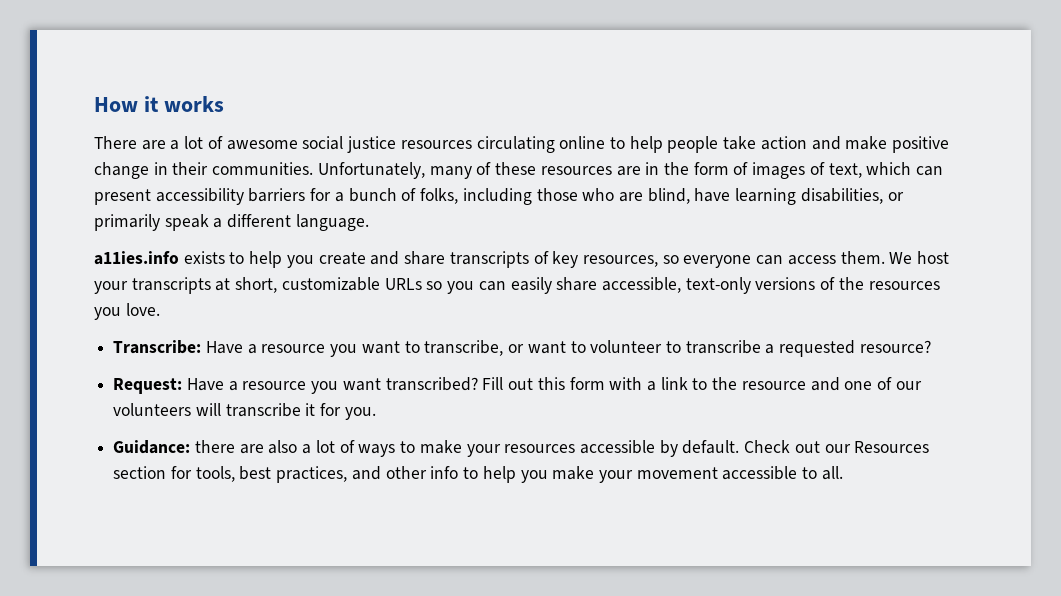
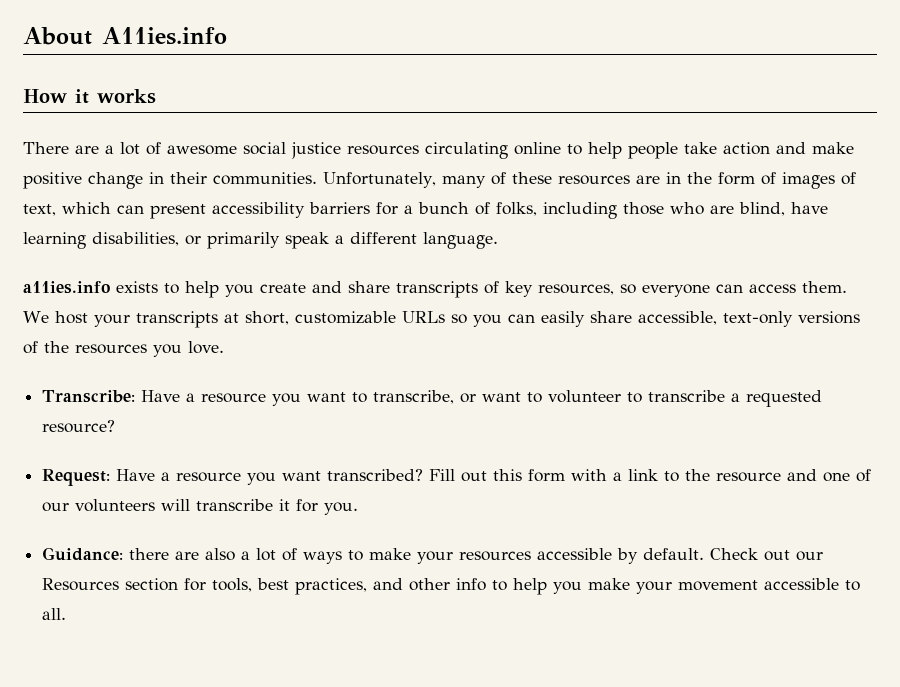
(94, 104) none -> [23,27,227,45] About A11ies.info //

